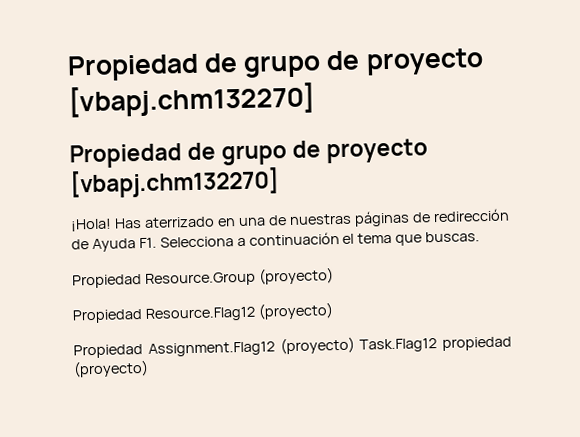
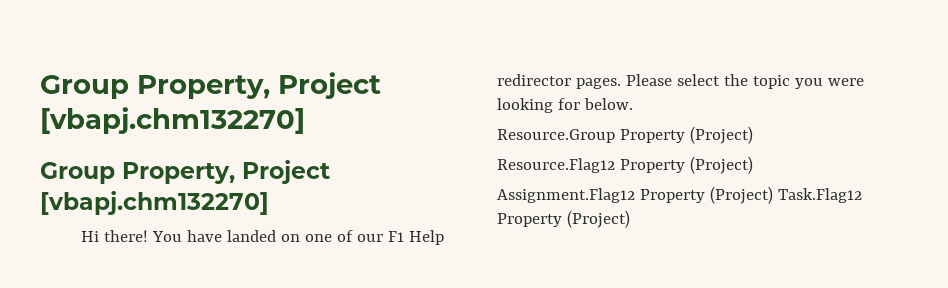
[67,48,484,82] [68,81,315,118] [69,138,429,169] [70,167,280,199] [70,208,510,232] [71,231,481,253] [72,267,334,289] [72,302,334,324] [73,336,512,359] [73,359,149,378] Propiedad de grupo de proyecto [vbapj.chm132270] // Propiedad de grupo de proyecto [vbapj.chm132270] // ¡Hola! Has aterrizado en una de nuestras páginas de redirección de Ayuda F1. Selecciona a continuación el tema que buscas. // Propiedad Resource.Group (proyecto) // Propiedad Resource.Flag12 (proyecto) // Propiedad Assignment.Flag12 (proyecto) Task.Flag12 propiedad (proyecto) -> [40,72,381,99] [40,107,305,134] [40,160,330,184] [40,191,269,215] [80,230,444,245] [497,74,864,89] [497,98,633,113] [497,126,753,144] [497,156,753,174] [497,186,862,204] [497,210,630,228] Group Property, Project [vbapj.chm132270] // Group Property, Project [vbapj.chm132270] // Hi there! You have landed on one of our F1 Help redirector pages. Please select the topic you were looking for below. // Resource.Group Property (Project) // Resource.Flag12 Property (Project) // Assignment.Flag12 Property (Project) Task.Flag12 Property (Project)

